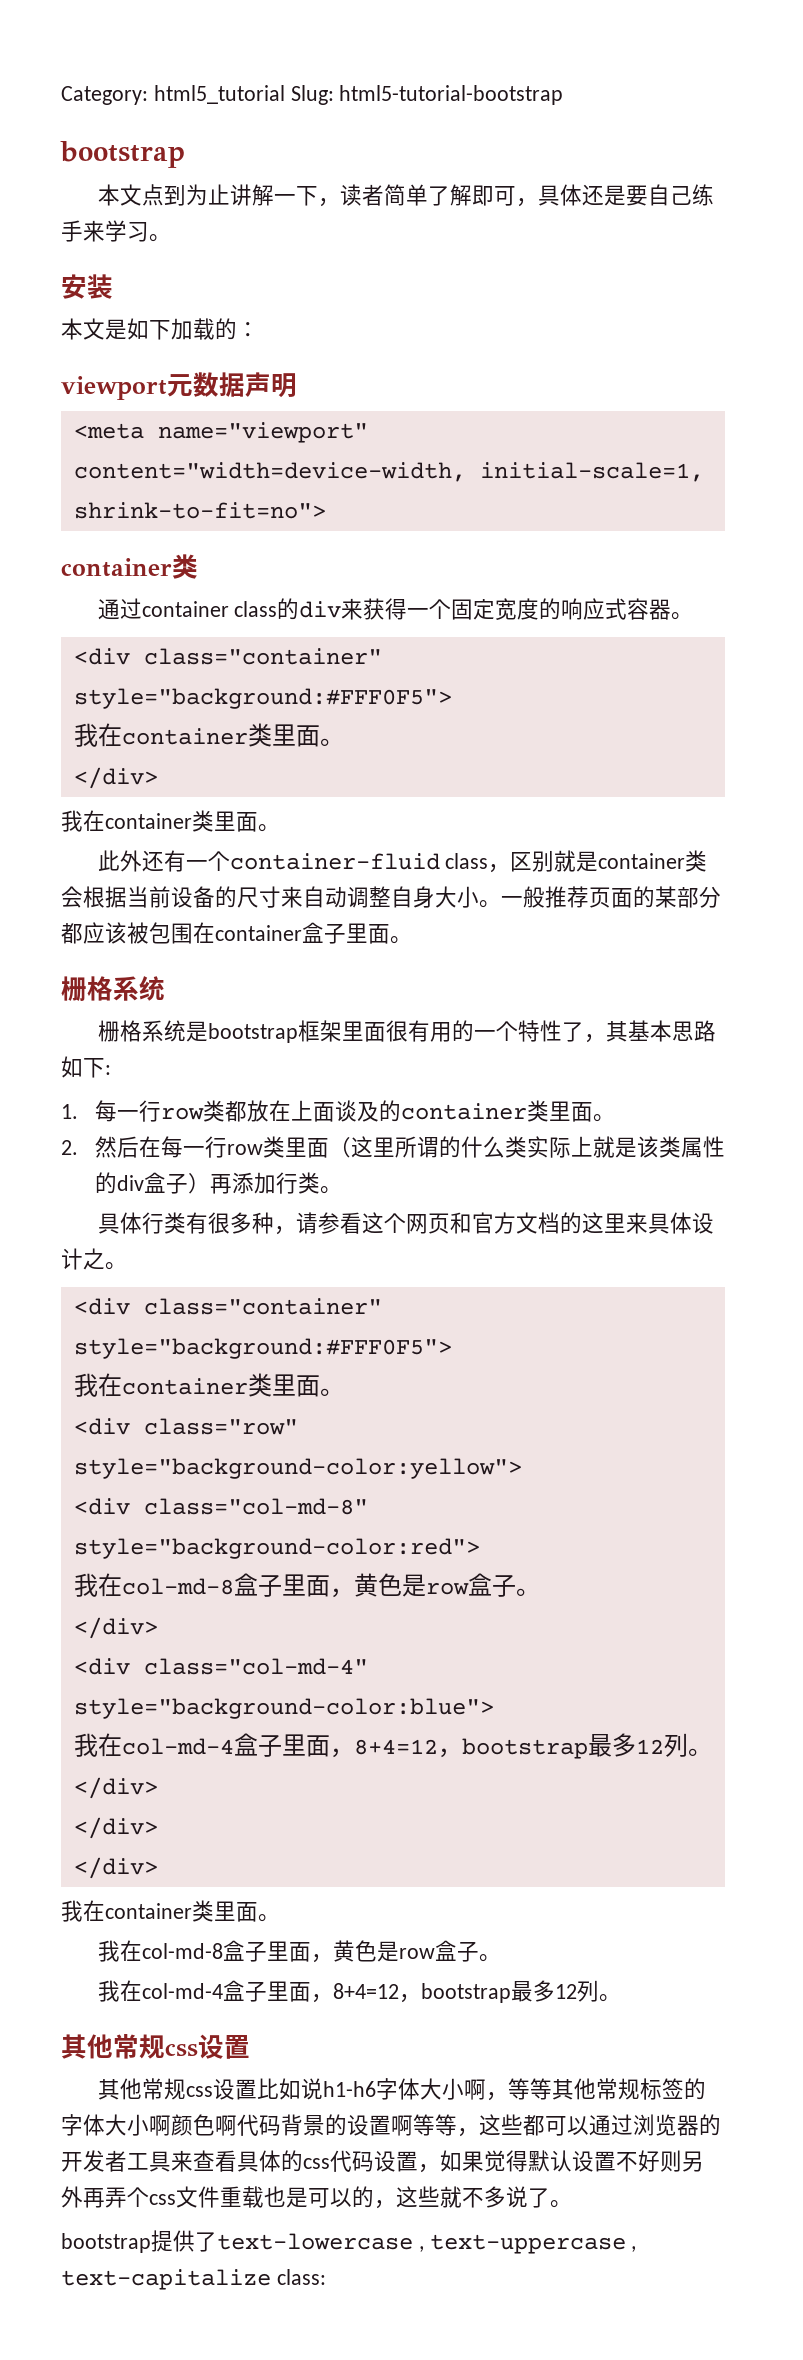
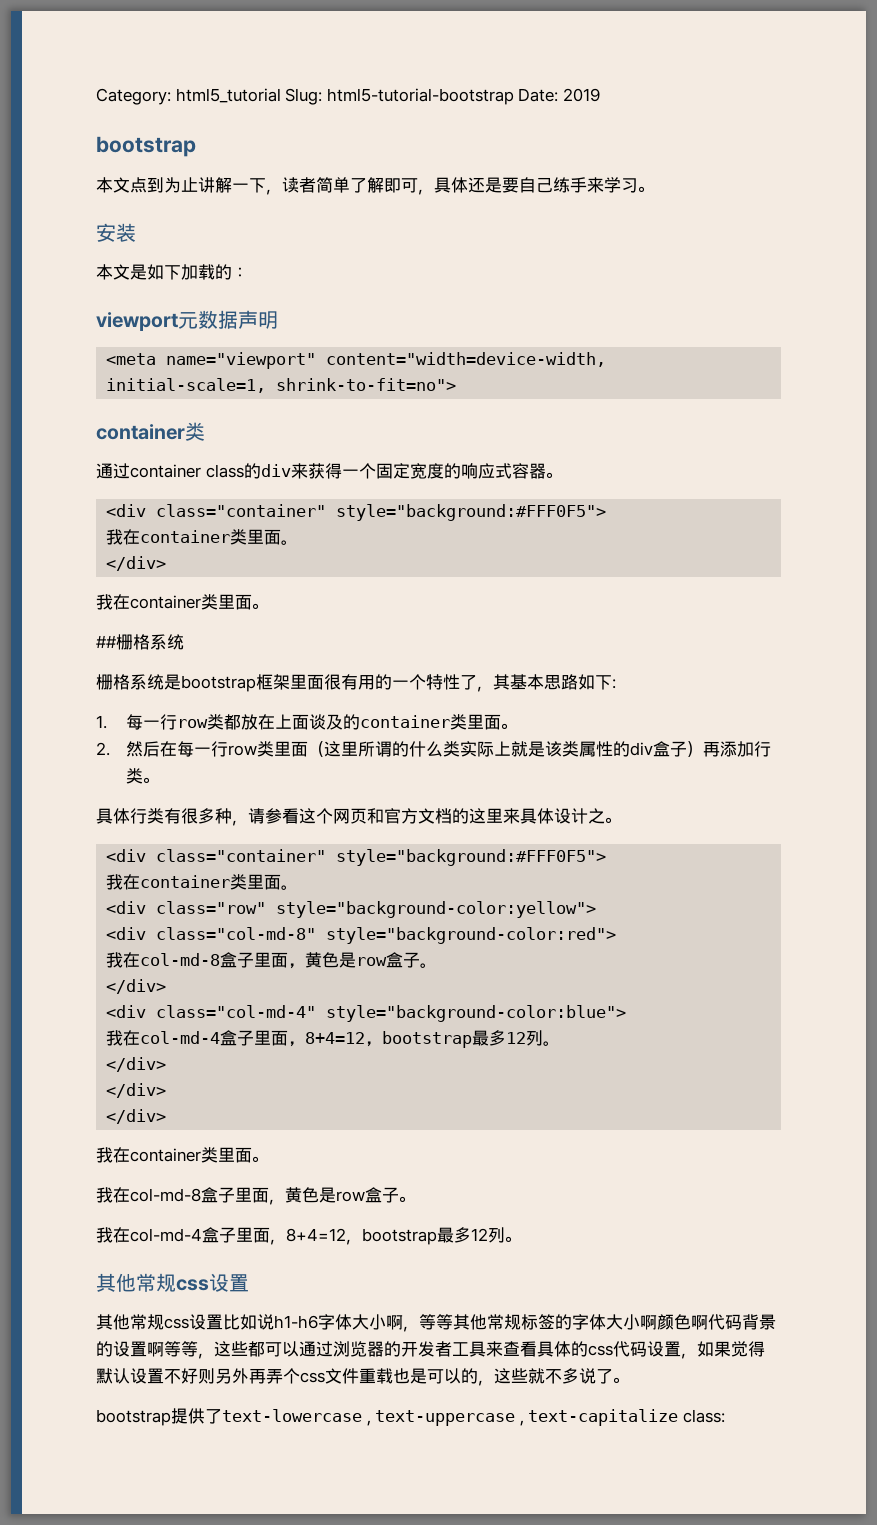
(564, 95) none -> [518,88,600,102] Date: 2019
[97,850,708,873] [61,886,721,908] [61,922,412,944] 此外还有一个container-fluid class，区别就是container类会根据当前设备的尺寸来自动调整自身大小。一般推荐页面的某部分都应该被包围在container盒子里面。 // -> [96,635,117,648] ##

